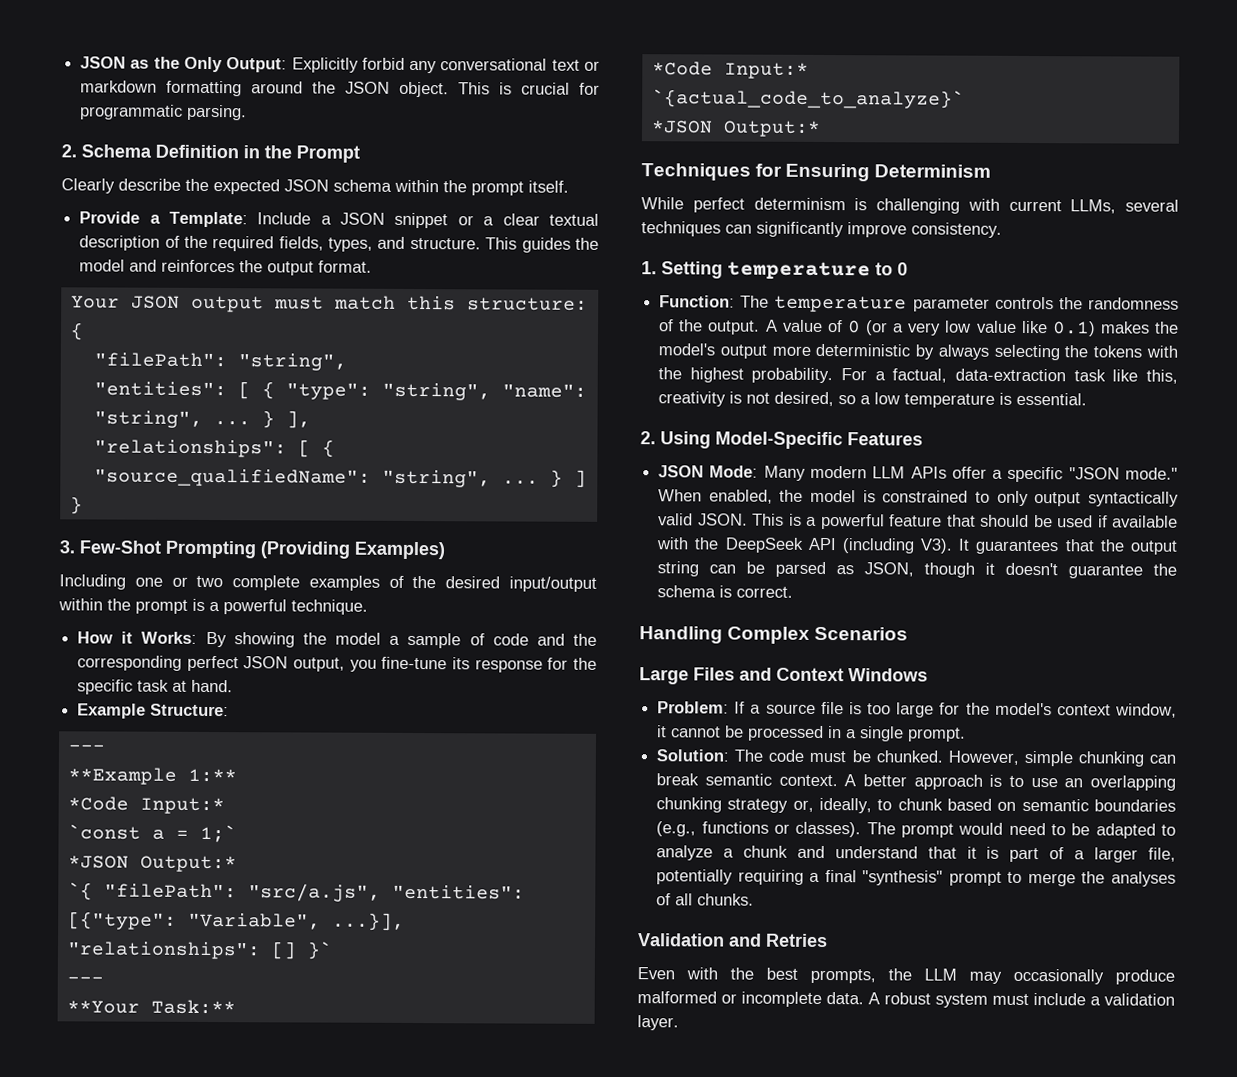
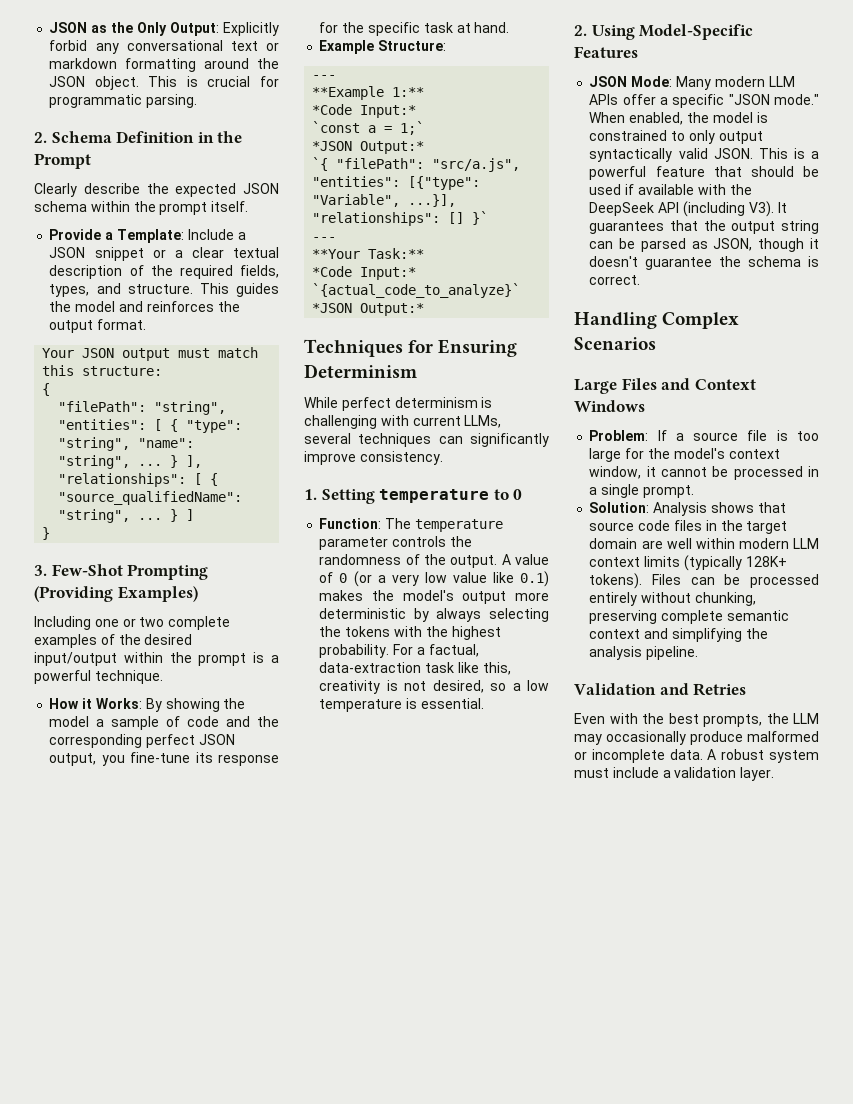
[734,749,1176,767] [656,773,1176,791] [656,797,1176,814] [656,821,1176,839] [656,845,1177,863] [656,869,1176,887] [656,893,755,906] The code must be chunked. However, simple chunking can break semantic context. A better approach is to use an overlapping chunking strategy or, ideally, to chunk based on semantic boundaries (e.g., functions or classes). The prompt would need to be adapted to analyze a chunk and understand that it is part of a larger file, potentially requiring a final "synthesis" prompt to merge the analyses of all chunks. -> [653,502,786,516] [589,520,788,534] [589,538,819,549] [589,555,787,571] [589,573,819,589] [589,592,756,606] [589,610,789,624] [589,628,768,642] [589,646,699,660] Analysis shows that source code files in the target domain are well within modern LLM context limits (typically 128K+ tokens). Files can be processed entirely without chunking, preserving complete semantic context and simplifying the analysis pipeline.

